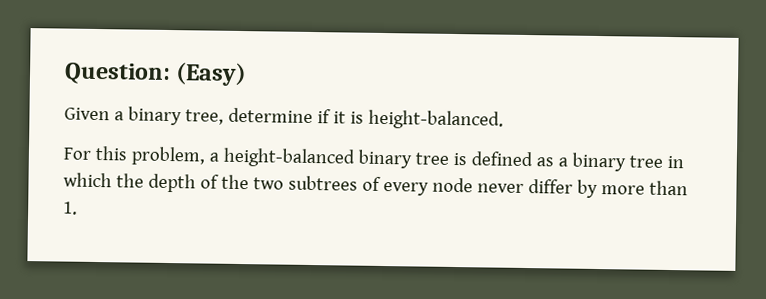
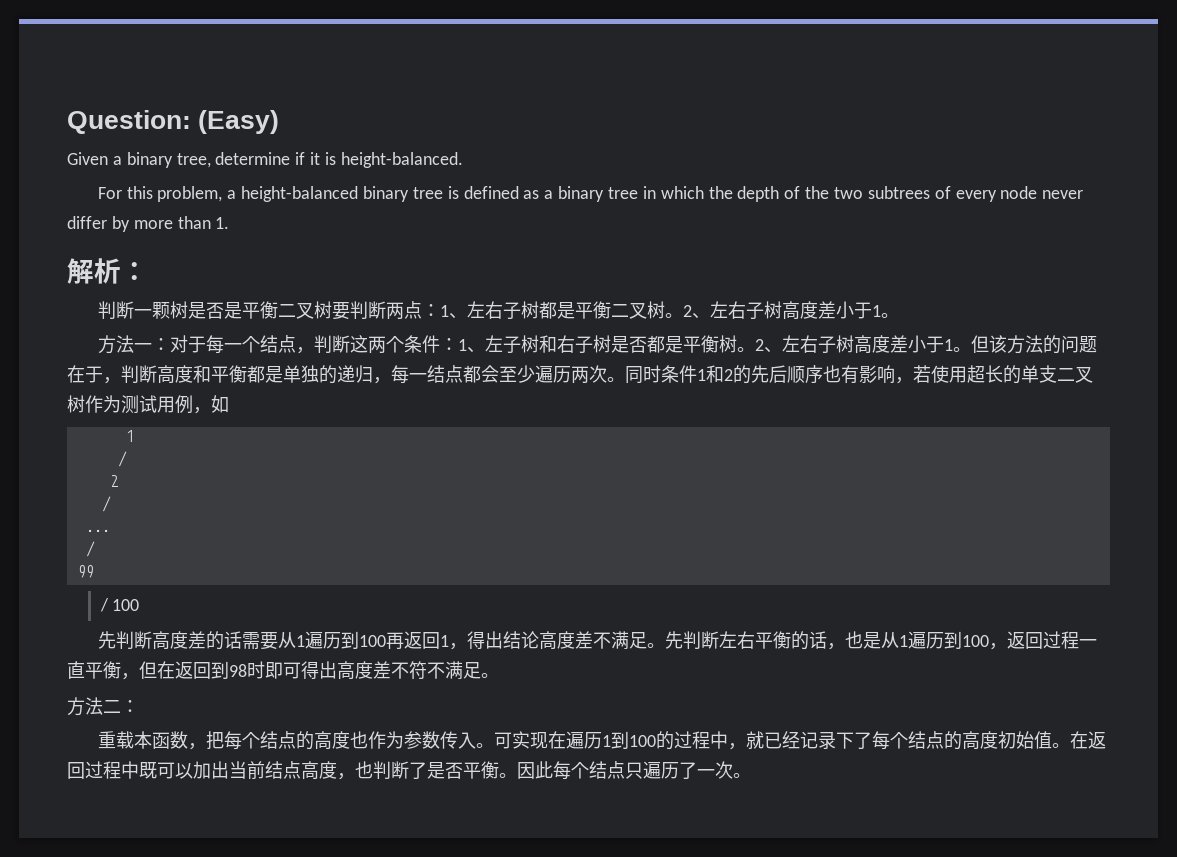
(78, 208) none -> [67,258,148,284] [97,301,899,320] [97,335,1097,354] [67,365,1093,384] [67,395,229,414] [125,430,134,442] [117,451,127,467] [109,475,118,487] [101,496,111,512] [85,529,110,532] [85,541,95,557] [77,565,94,578] [99,598,140,612] [97,631,1097,650] [67,661,499,680] [67,697,139,716] [97,731,1106,750] [67,761,751,780] // 解析： // 判断一颗树是否是平衡二叉树要判断两点：1、左右子树都是平衡二叉树。2、左右子树高度差小于1。 // 方法一：对于每一个结点，判断这两个条件：1、左子树和右子树是否都是平衡树。2、左右子树高度差小于1。但该方法的问题在于，判断高度和平衡都是单独的递归，每一结点都会至少遍历两次。同时条件1和2的先后顺序也有影响，若使用超长的单支二叉树作为测试用例，如 // 1 // / // 2 // / // ... // / // 99 // / 100 // 先判断高度差的话需要从1遍历到100再返回1，得出结论高度差不满足。先判断左右平衡的话，也是从1遍历到100，返回过程一直平衡，但在返回到98时即可得出高度差不符不满足。 // 方法二： // 重载本函数，把每个结点的高度也作为参数传入。可实现在遍历1到100的过程中，就已经记录下了每个结点的高度初始值。在返回过程中既可以加出当前结点高度，也判断了是否平衡。因此每个结点只遍历了一次。

